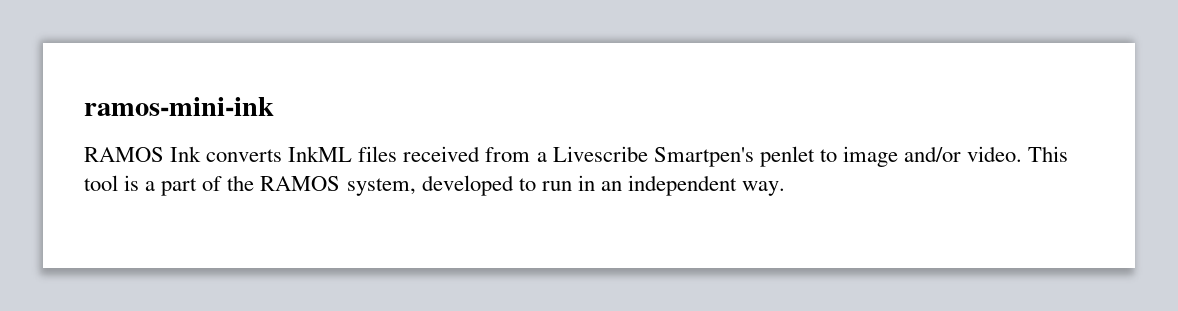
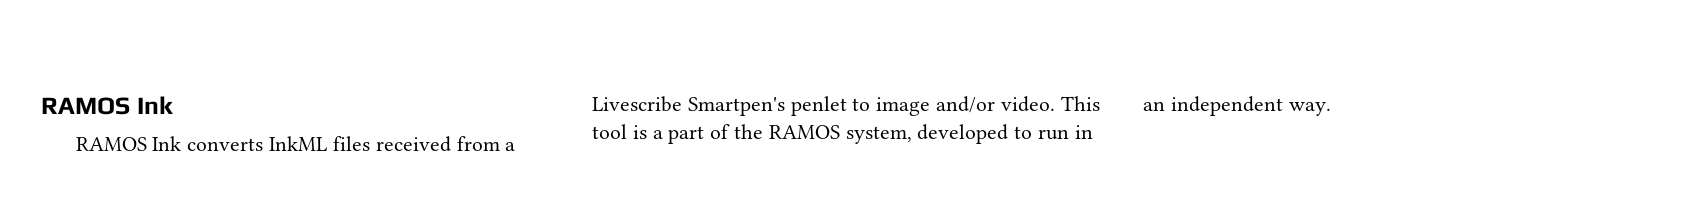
[84,97,274,116] ramos-mini-ink -> [41,96,173,115] RAMOS Ink

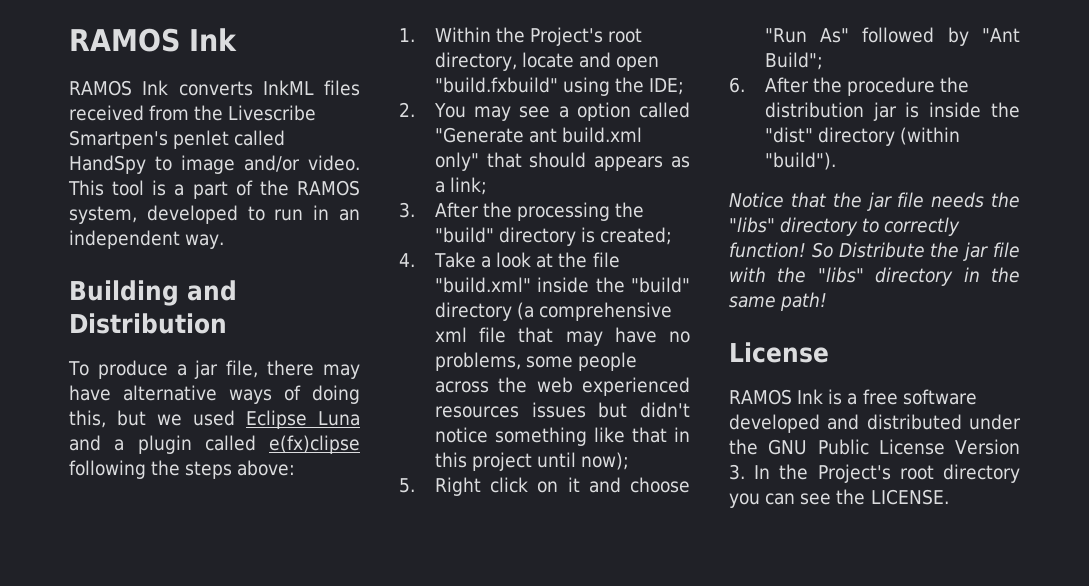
[505,142,516,151] a -> [194,105,224,121] the
(847, 106) none -> [234,130,286,146] [69,155,146,174] called HandSpy
(1331, 109) none -> [69,280,237,306] [69,313,227,334] [68,360,360,379] [69,385,360,404] [69,410,360,429] [69,435,360,454] [69,460,296,479] [399,27,643,46] [434,52,660,71] [434,77,685,96] [399,102,690,121] [434,127,643,143] [434,152,690,171] [434,177,488,195] [399,202,645,221] [434,227,673,246] [399,252,620,268] [434,277,690,293] [434,302,673,321] [434,327,690,346] [434,352,638,371] [434,377,690,396] [434,402,690,418] [434,427,690,446] [434,452,630,471] [399,477,690,496] [764,27,1020,46] [764,52,823,70] [729,77,970,96] [764,102,1020,121] [764,127,961,146] [764,152,836,170] [729,192,1020,211] [729,217,961,236] [729,242,1020,261] [729,267,1020,286] [729,292,828,311] [729,342,829,363] [729,389,977,405] [729,414,1021,433] [729,439,1021,455] [729,464,1020,483] [729,489,949,508] // Building and Distribution // To produce a jar file, there may have alternative ways of doing this, but we used Eclipse Luna and a plugin called e(fx)clipse following the steps above: // 1. Within the Project's root directory, locate and open "build.fxbuild" using the IDE; // 2. You may see a option called "Generate ant build.xml only" that should appears as a link; // 3. After the processing the "build" directory is created; // 4. Take a look at the file "build.xml" inside the "build" directory (a comprehensive xml file that may have no problems, some people across the web experienced resources issues but didn't notice something like that in this project until now); // 5. Right click on it and choose "Run As" followed by "Ant Build"; // 6. After the procedure the distribution jar is inside the "dist" directory (within "build"). // Notice that the jar file needs the "libs" directory to correctly function! So Distribute the jar file with the "libs" directory in the same path! // License // RAMOS Ink is a free software developed and distributed under the GNU Public License Version 3. In the Project's root directory you can see the LICENSE.

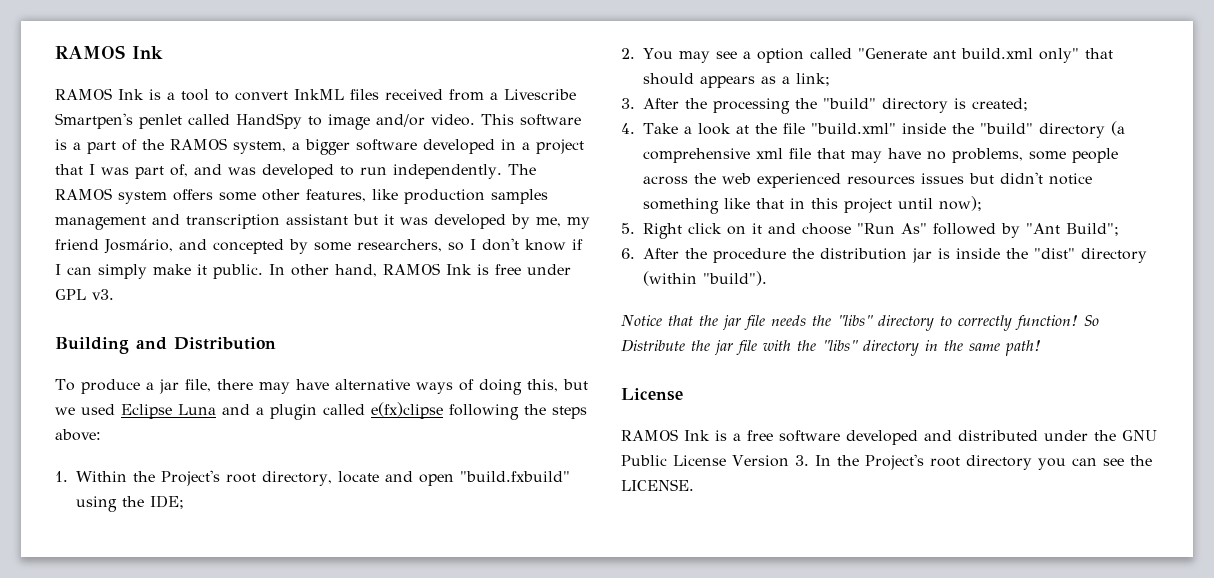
[178,81,253,96] converts -> [149,89,288,101] is a tool to convert
[194,105,224,121] the -> [490,92,498,100] a
[112,180,145,196] tool -> [520,114,581,126] software
[146,205,361,224] [69,230,225,249] developed to run in an independent way. -> [292,139,584,155] [55,164,536,179] [55,188,548,204] [55,214,590,230] [55,238,583,254] [55,263,571,279] [55,289,114,300] a bigger software developed in a project that I was part of, and was developed to run independently. The RAMOS system offers some other features, like production samples management and transcription assistant but it was developed by me, my friend Josmário, and concepted by some researchers, so I don't know if I can simply make it public. In other hand, RAMOS Ink is free under GPL v3.

